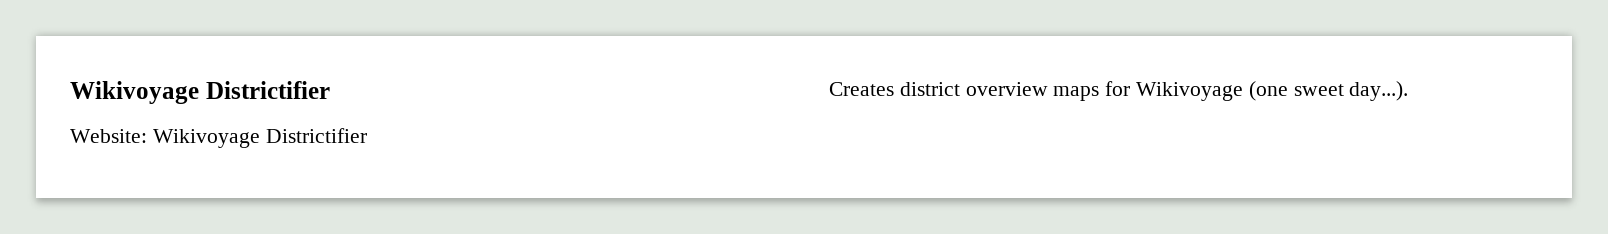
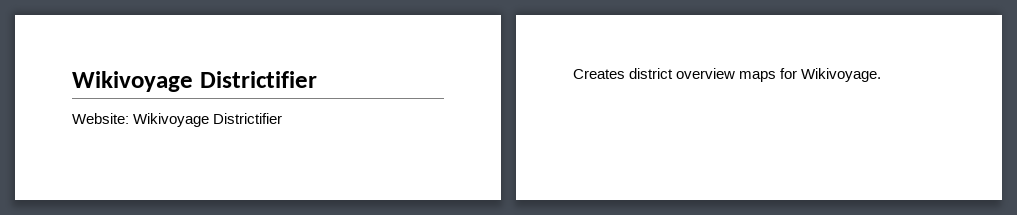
[1136,81,1409,101] Wikivoyage (one sweet day...). -> [801,68,882,82] Wikivoyage.

